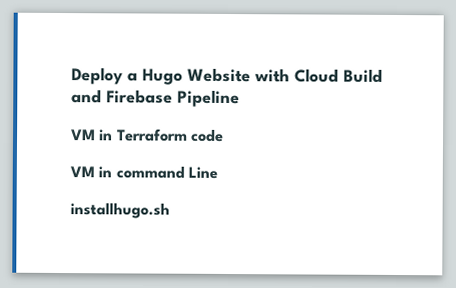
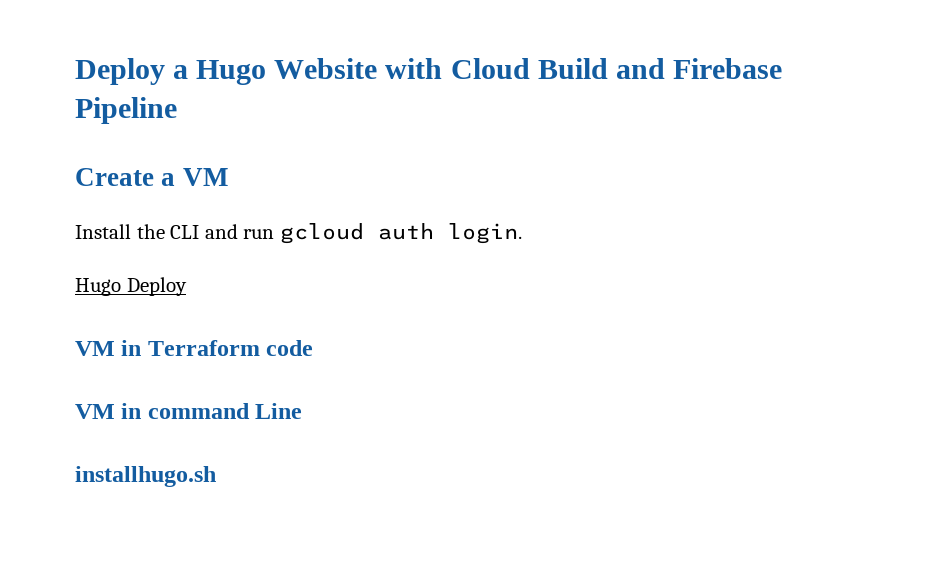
(240, 98) none -> [75,168,228,186] [75,223,522,244] [75,277,187,296] // Create a VM // Install the CLI and run gcloud auth login. // Hugo Deploy

